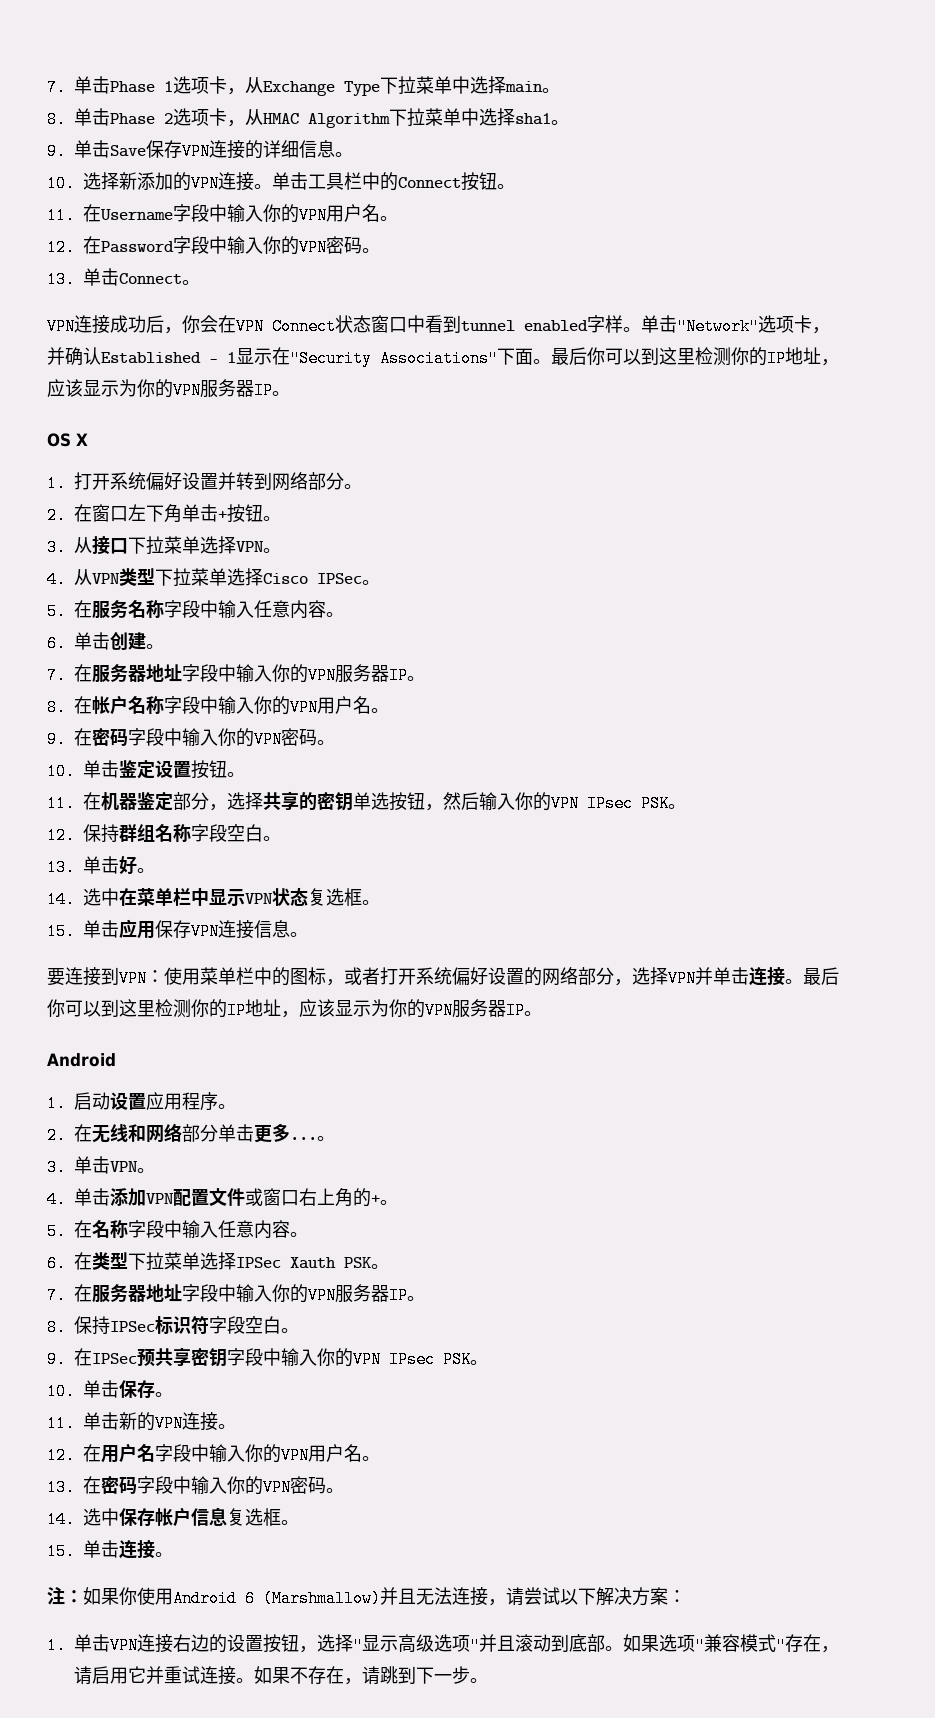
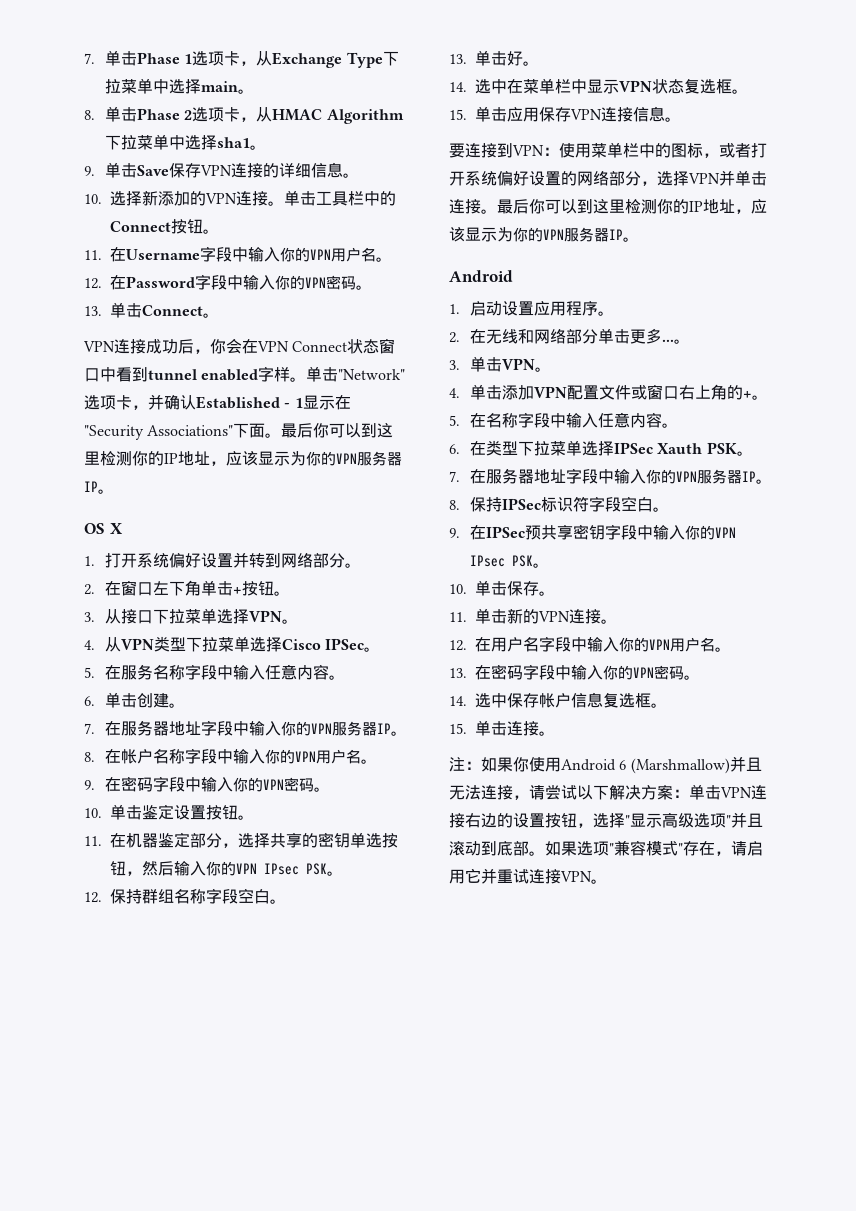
[47,1637,66,1654] // 1. -> (689, 793) none
[236,1666,470,1685] 。如果不存在，请跳到下一步 -> [560,871,592,882] VPN

